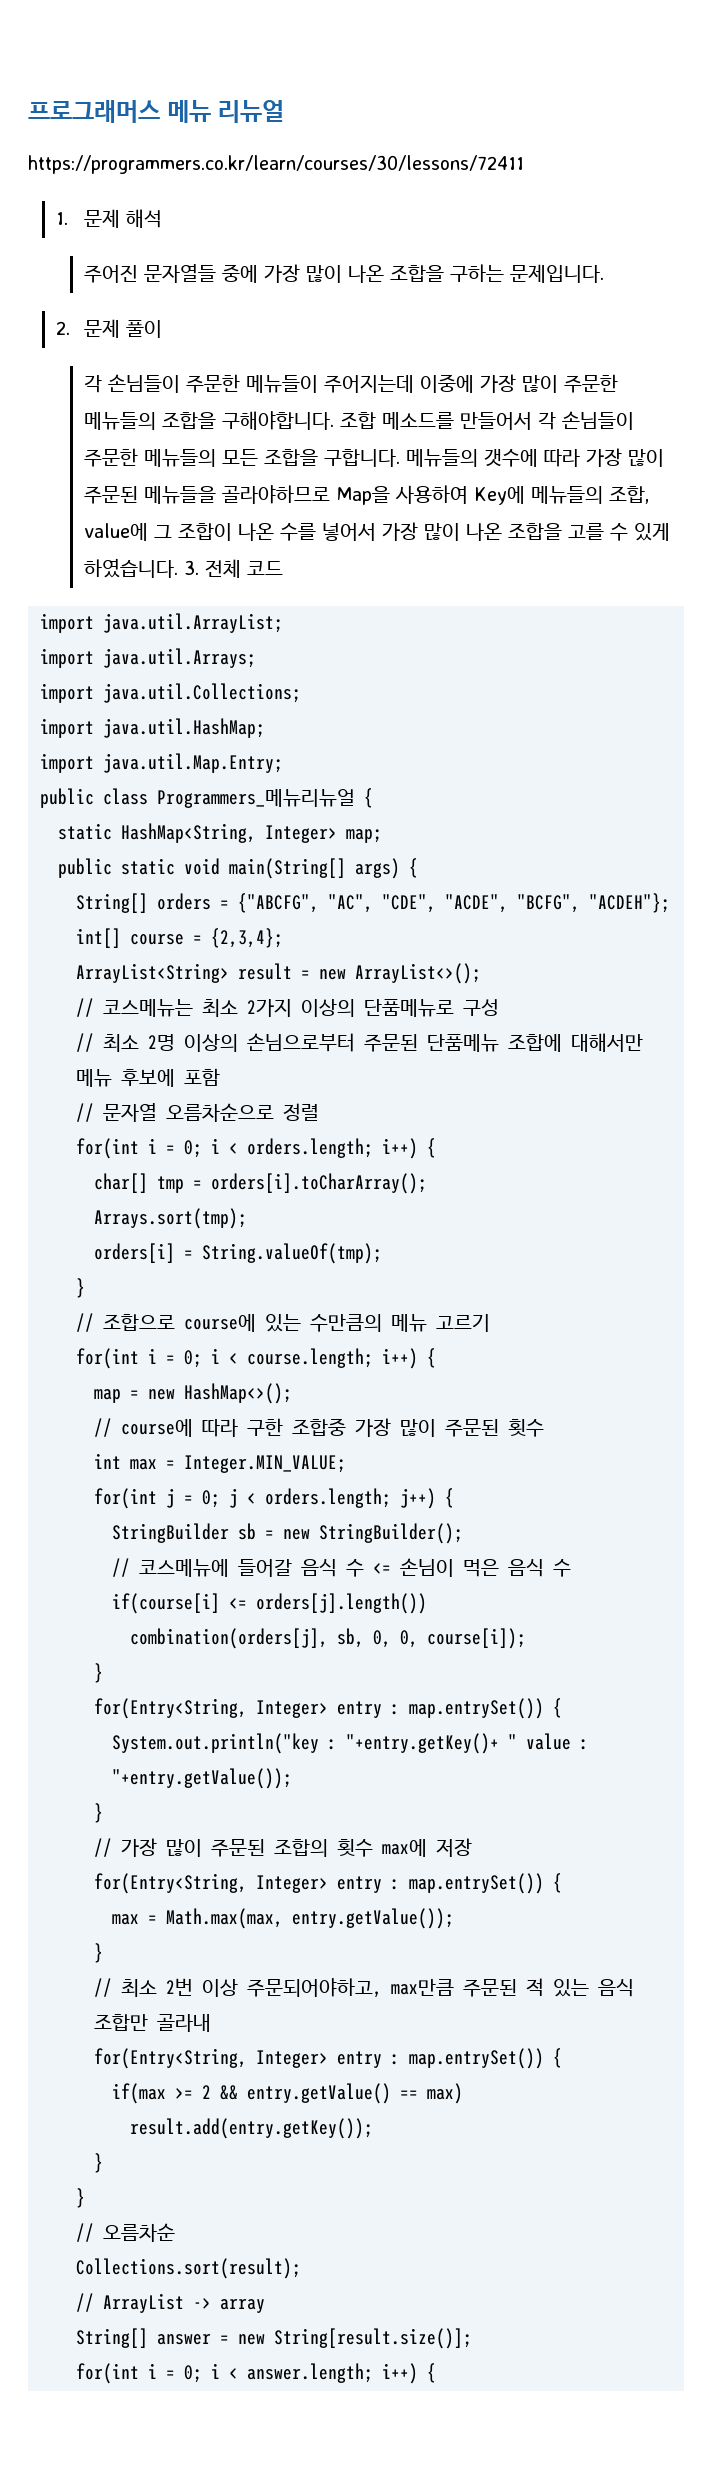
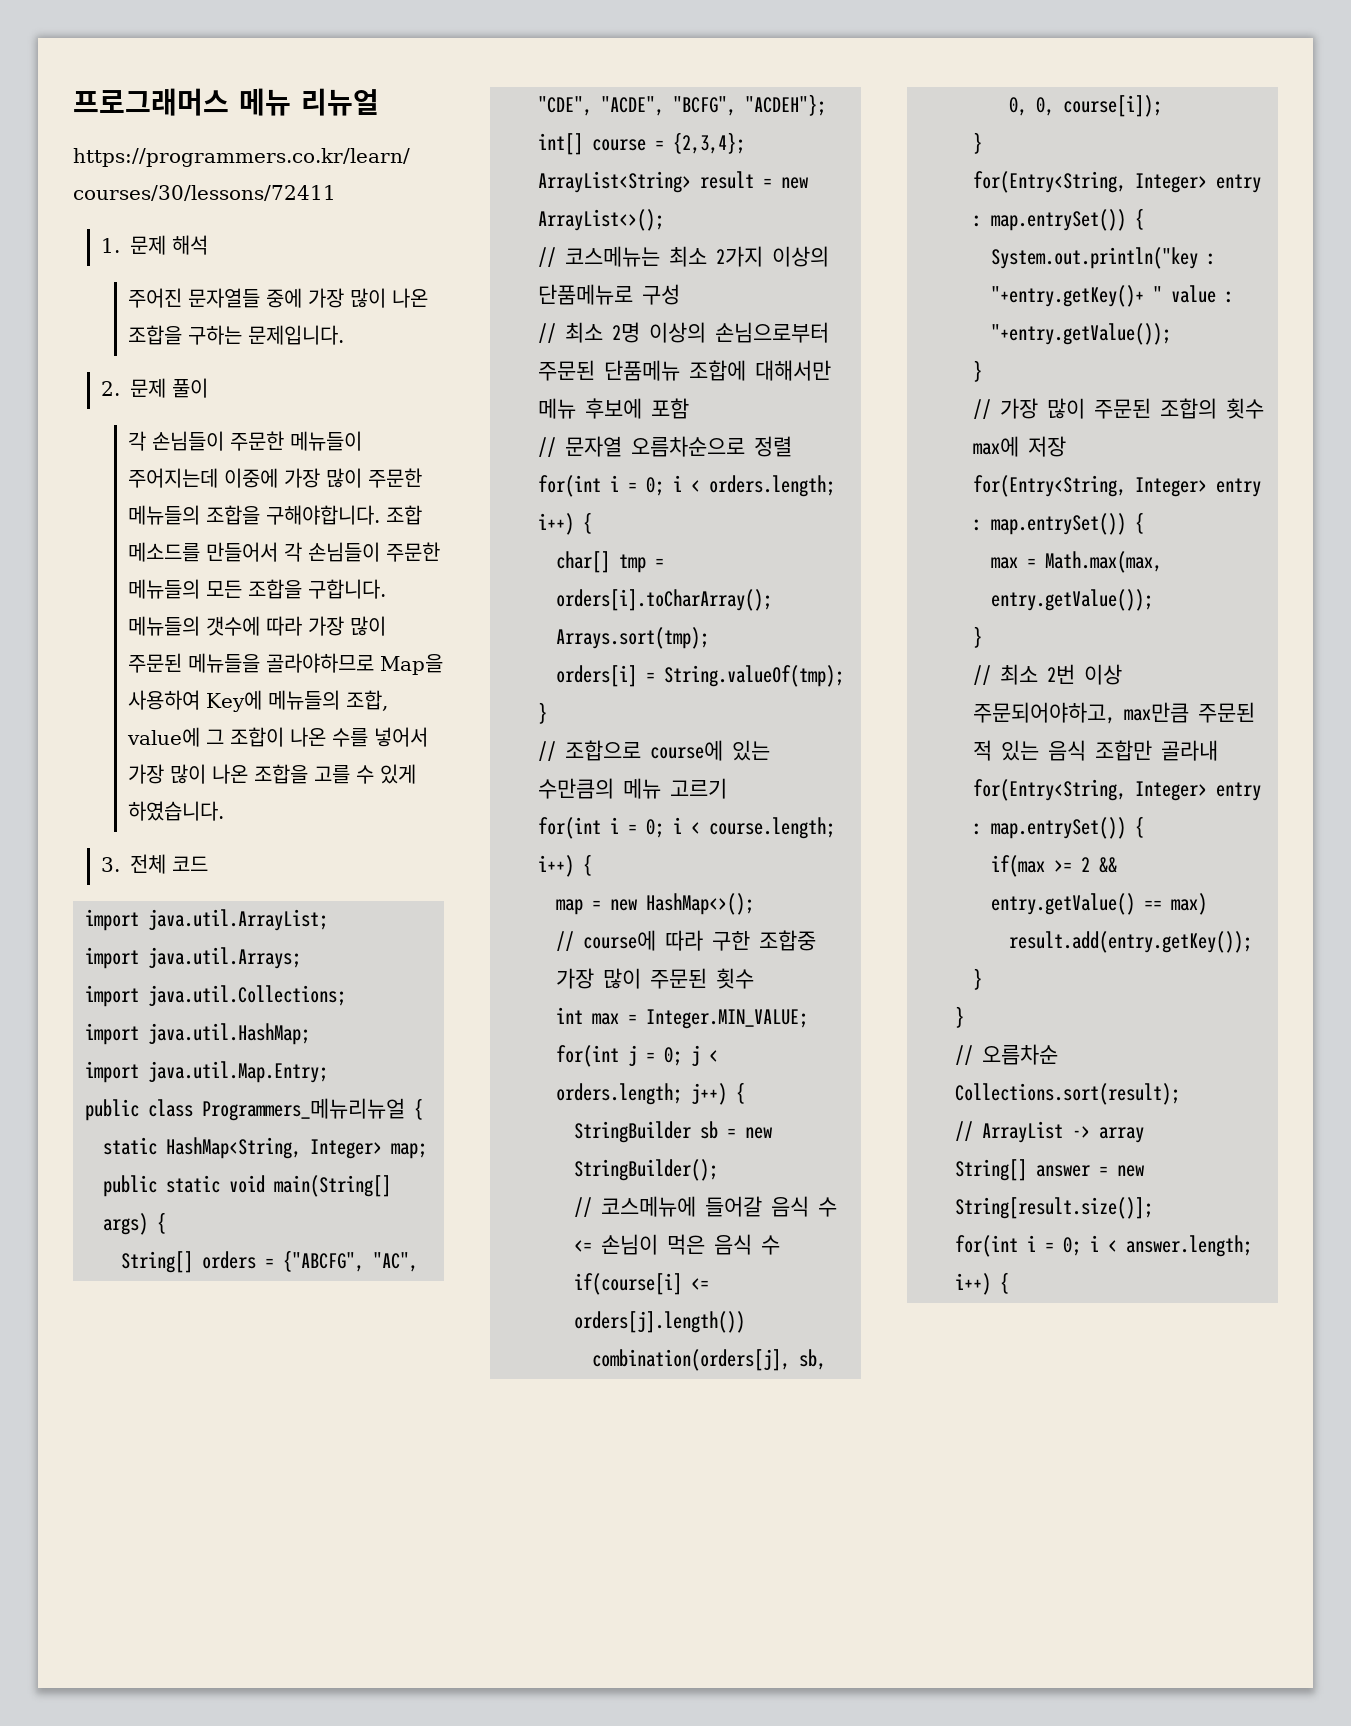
(178, 568) none -> (225, 811) //

